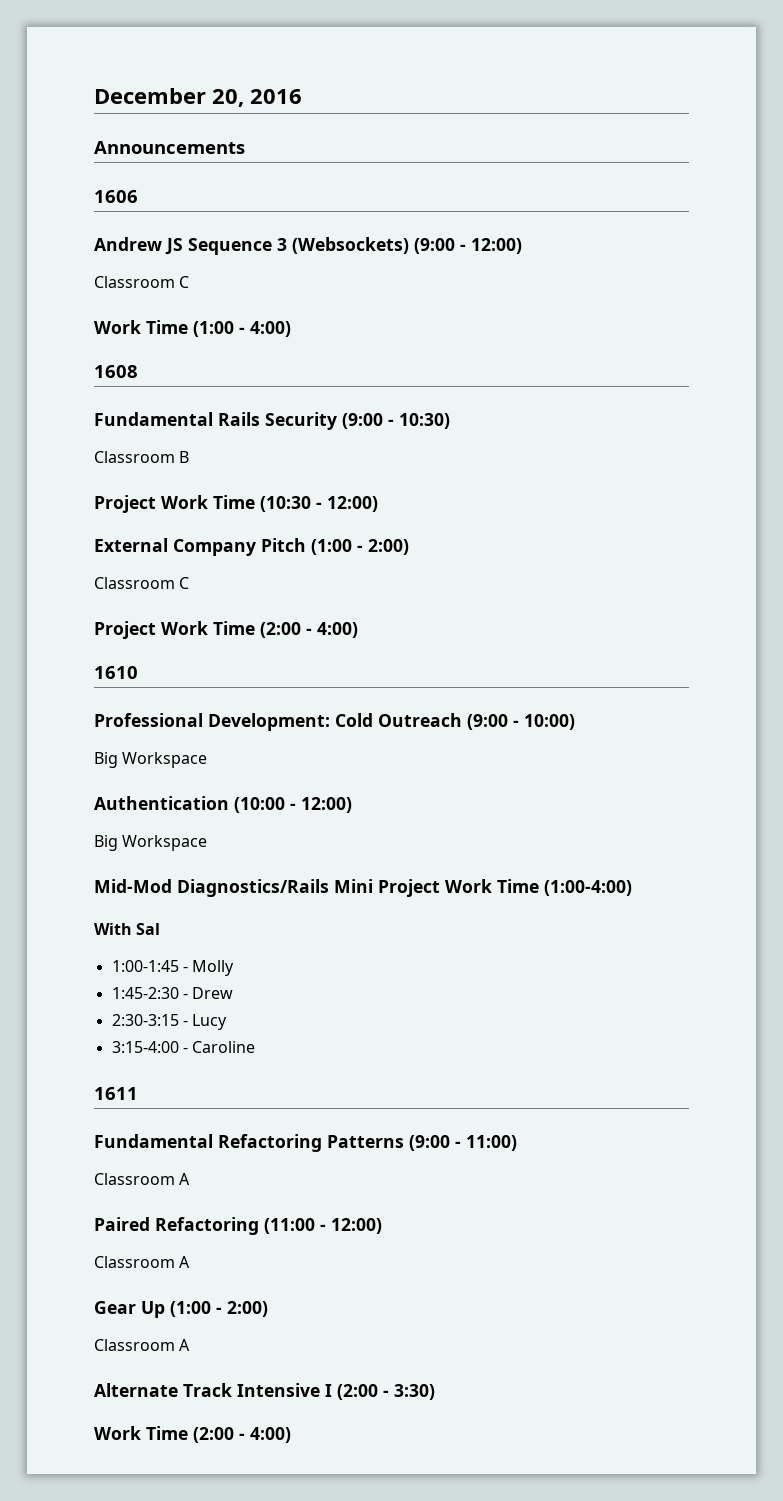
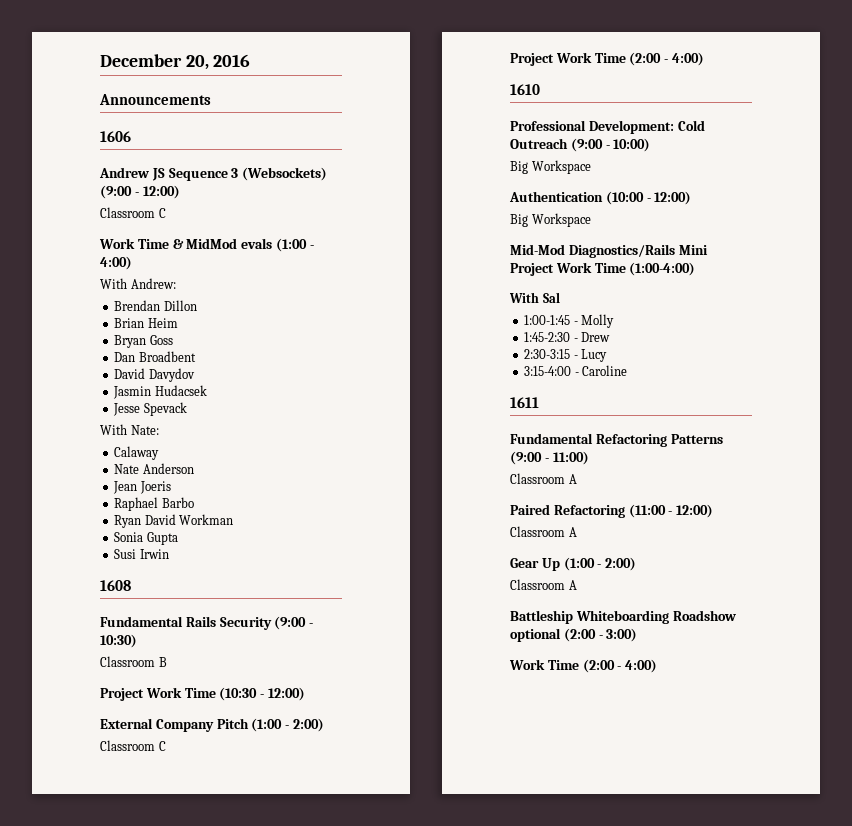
(188, 327) none -> [172,238,273,249] & MidMod evals
(291, 329) none -> [100,278,176,289] [114,300,197,311] [114,318,178,328] [114,335,173,348] [114,351,196,362] [114,368,195,382] [113,385,207,399] [113,402,187,416] [100,424,159,435] [114,446,160,460] [114,463,194,474] [113,481,171,494] [114,497,194,511] [114,514,234,528] [114,532,178,545] [114,549,169,559] // With Andrew: // Brendan Dillon // Brian Heim // Bryan Goss // Dan Broadbent // David Davydov // Jasmin Hudacsek // Jesse Spevack // With Nate: // Calaway // Nate Anderson // Jean Joeris // Raphael Barbo // Ryan David Workman // Sonia Gupta // Susi Irwin
[94,1383,435,1400] Alternate Track Intensive I (2:00 - 3:30) -> [510,610,736,624] [510,628,638,642] Battleship Whiteboarding Roadshow optional (2:00 - 3:00)

